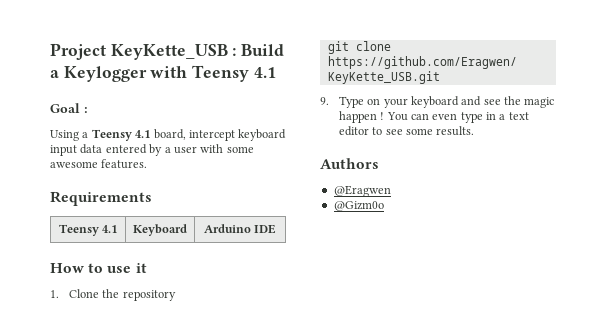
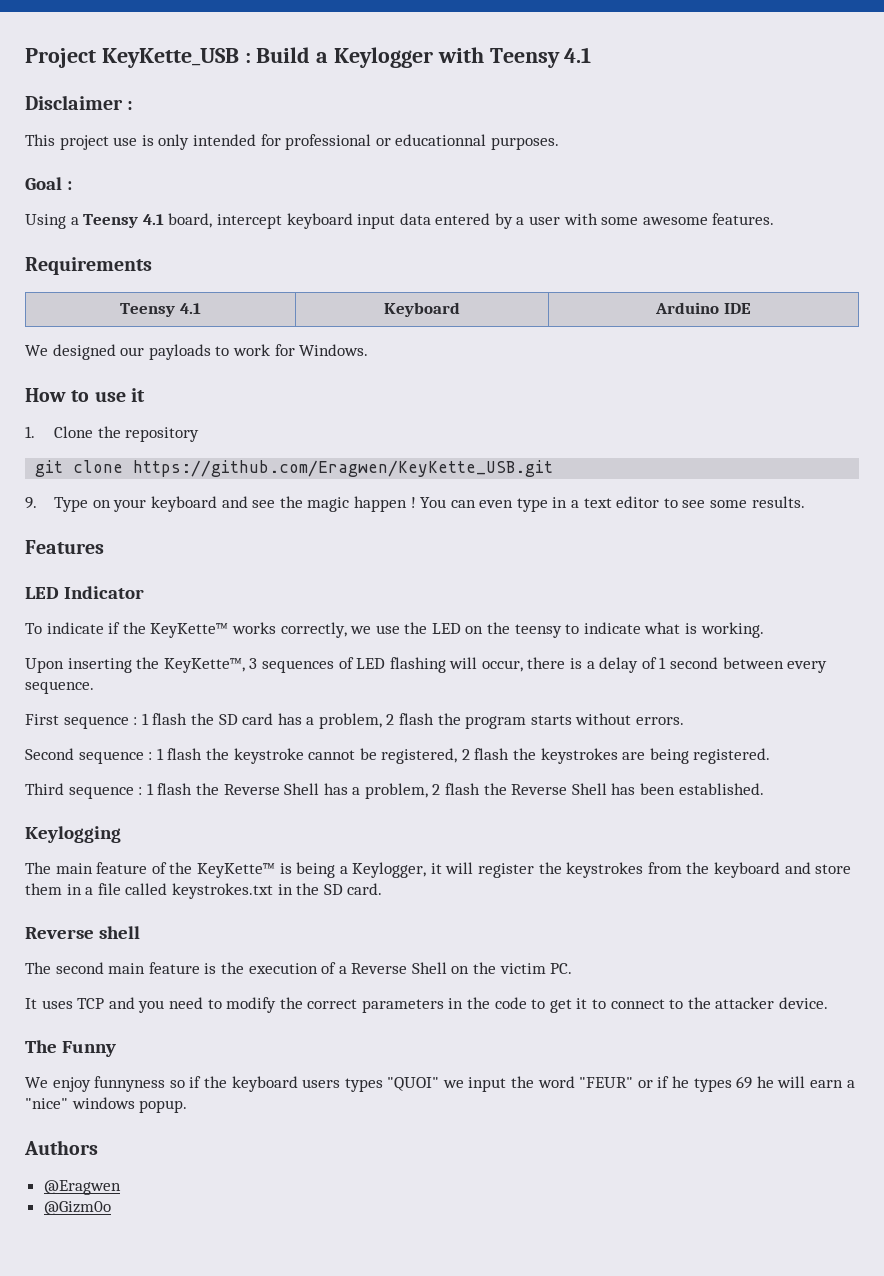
(276, 72) none -> [25,95,134,110] [25,134,559,150] // Disclaimer : // This project use is only intended for professional or educationnal purposes.
(277, 229) none -> [25,344,369,360] // We designed our payloads to work for Windows.
(475, 131) none -> [25,540,104,554] [25,586,144,599] [25,622,764,638] [25,657,828,673] [25,681,94,694] [25,713,685,729] [25,748,771,764] [25,783,764,799] [25,826,121,843] [25,862,852,878] [25,883,383,899] [25,926,140,939] [25,962,573,974] [25,997,828,1013] [25,1040,116,1057] [25,1076,855,1092] [25,1097,188,1113] // Features // LED Indicator // To indicate if the KeyKette™ works correctly, we use the LED on the teensy to indicate what is working. // Upon inserting the KeyKette™, 3 sequences of LED flashing will occur, there is a delay of 1 second between every sequence. // First sequence : 1 flash the SD card has a problem, 2 flash the program starts without errors. // Second sequence : 1 flash the keystroke cannot be registered, 2 flash the keystrokes are being registered. // Third sequence : 1 flash the Reverse Shell has a problem, 2 flash the Reverse Shell has been established. // Keylogging // The main feature of the KeyKette™ is being a Keylogger, it will register the keystrokes from the keyboard and store them in a file called keystrokes.txt in the SD card. // Reverse shell // The second main feature is the execution of a Reverse Shell on the victim PC. // It uses TCP and you need to modify the correct parameters in the code to get it to connect to the attacker device. // The Funny // We enjoy funnyness so if the keyboard users types "QUOI" we input the word "FEUR" or if he types 69 he will earn a "nice" windows popup.

